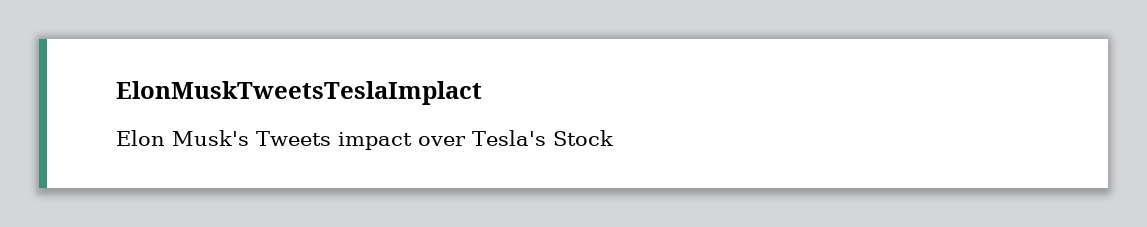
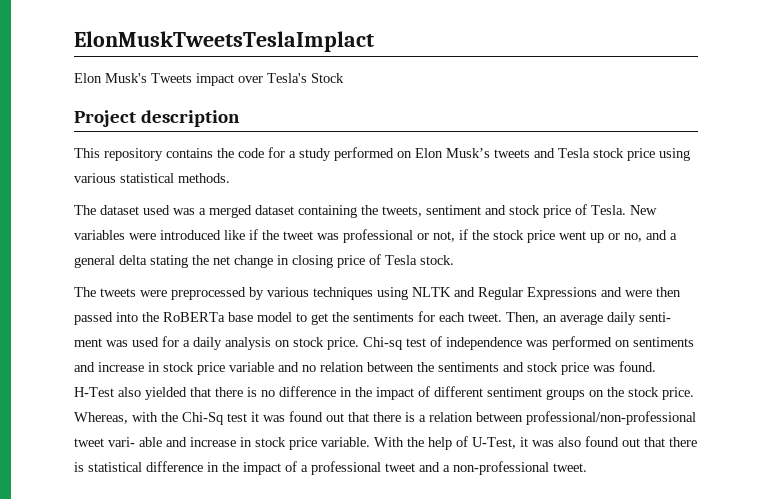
(613, 138) none -> [74,110,240,127] [74,147,690,161] [74,173,230,183] [74,204,657,218] [74,229,677,243] [74,254,454,268] [74,287,681,300] [74,311,671,325] [74,336,694,350] [74,361,656,375] [74,386,694,400] [74,411,696,425] [74,436,697,450] [74,461,587,475] // Project description // This repository contains the code for a study performed on Elon Musk’s tweets and Tesla stock price using various statistical methods. // The dataset used was a merged dataset containing the tweets, sentiment and stock price of Tesla. New variables were introduced like if the tweet was professional or not, if the stock price went up or no, and a general delta stating the net change in closing price of Tesla stock. // The tweets were preprocessed by various techniques using NLTK and Regular Expressions and were then passed into the RoBERTa base model to get the sentiments for each tweet. Then, an average daily senti- ment was used for a daily analysis on stock price. Chi-sq test of independence was performed on sentiments and increase in stock price variable and no relation between the sentiments and stock price was found. H-Test also yielded that there is no difference in the impact of different sentiment groups on the stock price. Whereas, with the Chi-Sq test it was found out that there is a relation between professional/non-professional tweet vari- able and increase in stock price variable. With the help of U-Test, it was also found out that there is statistical difference in the impact of a professional tweet and a non-professional tweet.

